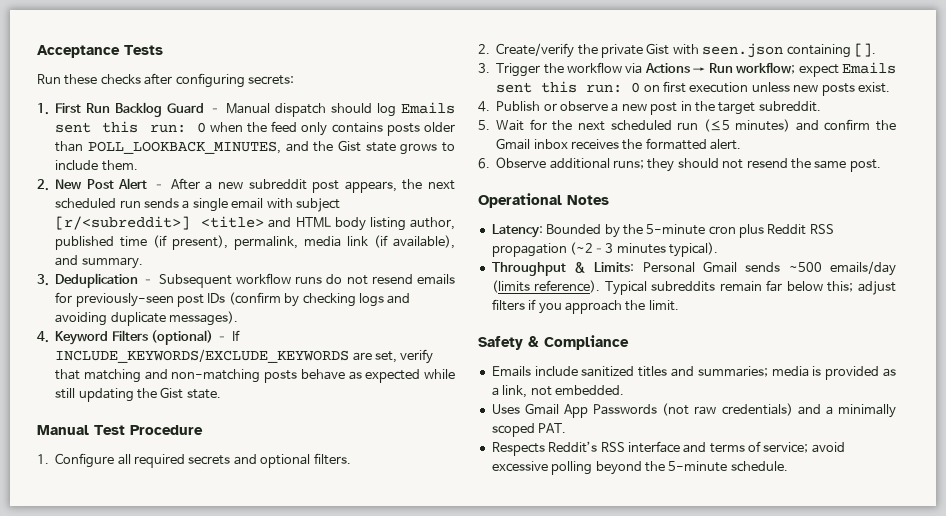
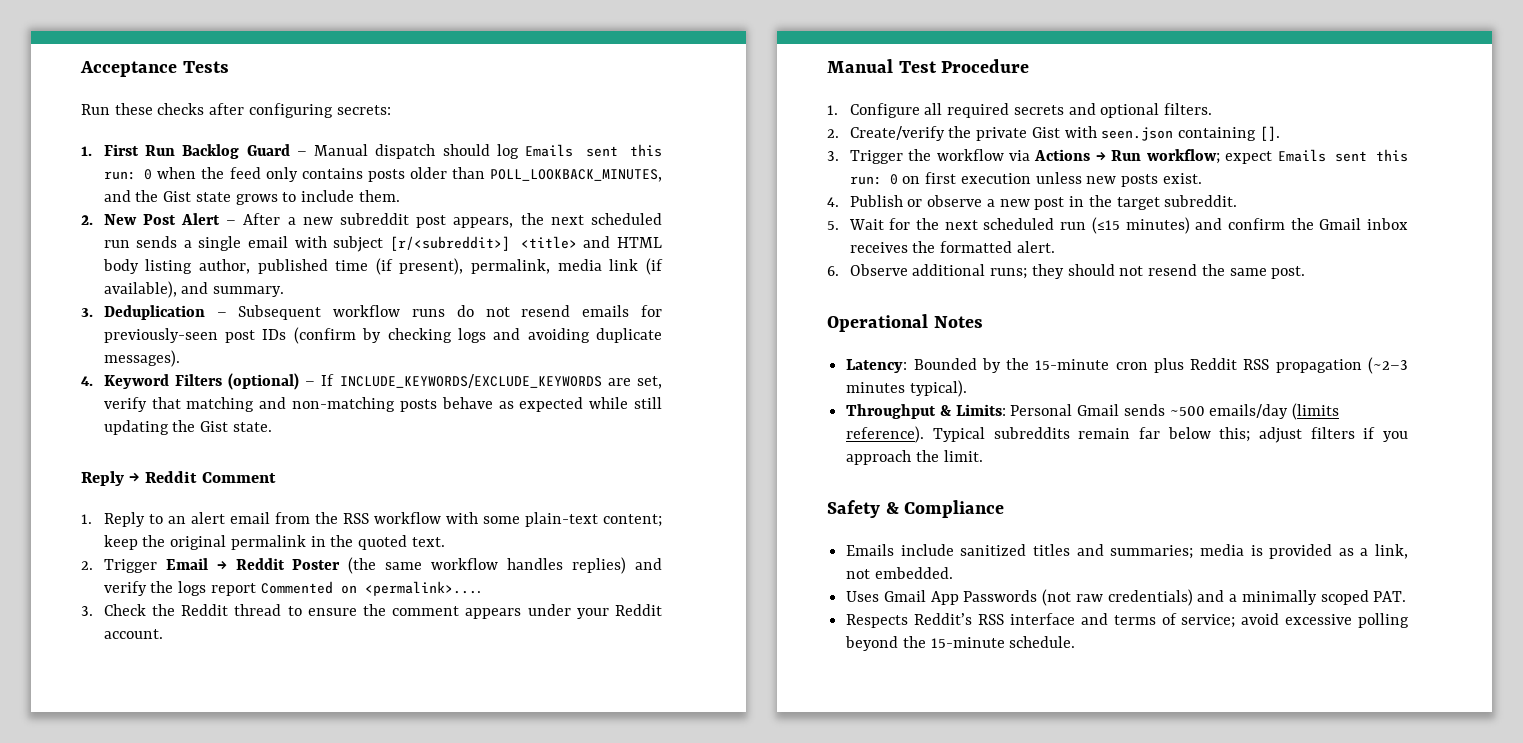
(221, 394) none -> [81,471,277,486] [81,512,662,527] [103,535,445,550] [81,557,662,574] [103,581,481,596] [81,604,662,619] [103,629,163,639] // Reply → Reddit Comment // 1. Reply to an alert email from the RSS workflow with some plain-text content; keep the original permalink in the quoted text. // 2. Trigger Email → Reddit Poster (the same workflow handles replies) and verify the logs report Commented on <permalink>.... // 3. Check the Reddit thread to ensure the comment appears under your Reddit account.
[703,119,730,132] (≤5 -> [1091,217,1120,234] (≤15
[646,224,706,235] 5-minute -> [1035,359,1110,370] 15-minute
[668,461,728,472] 5-minute -> [930,637,1005,648] 15-minute

